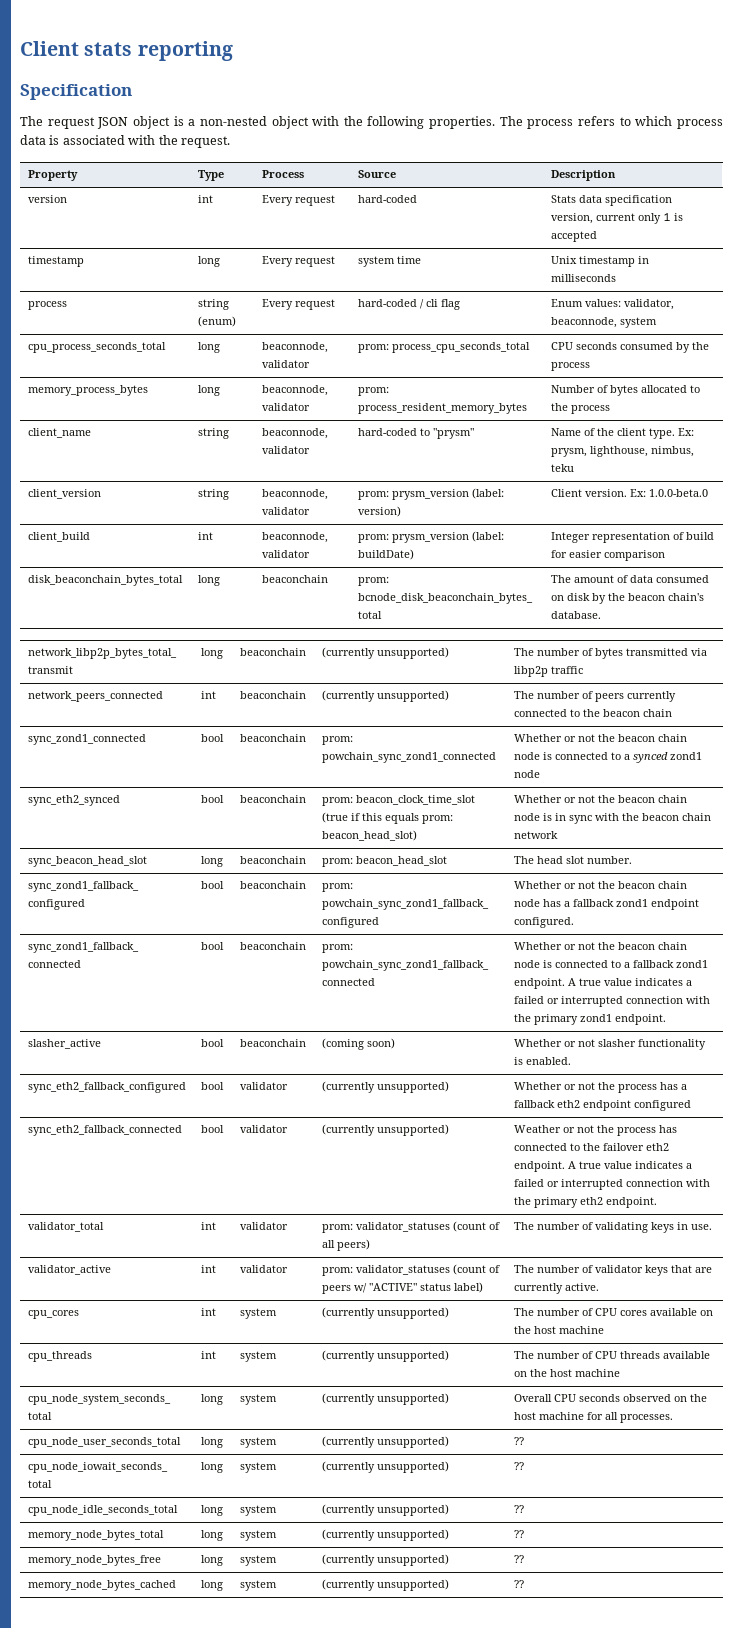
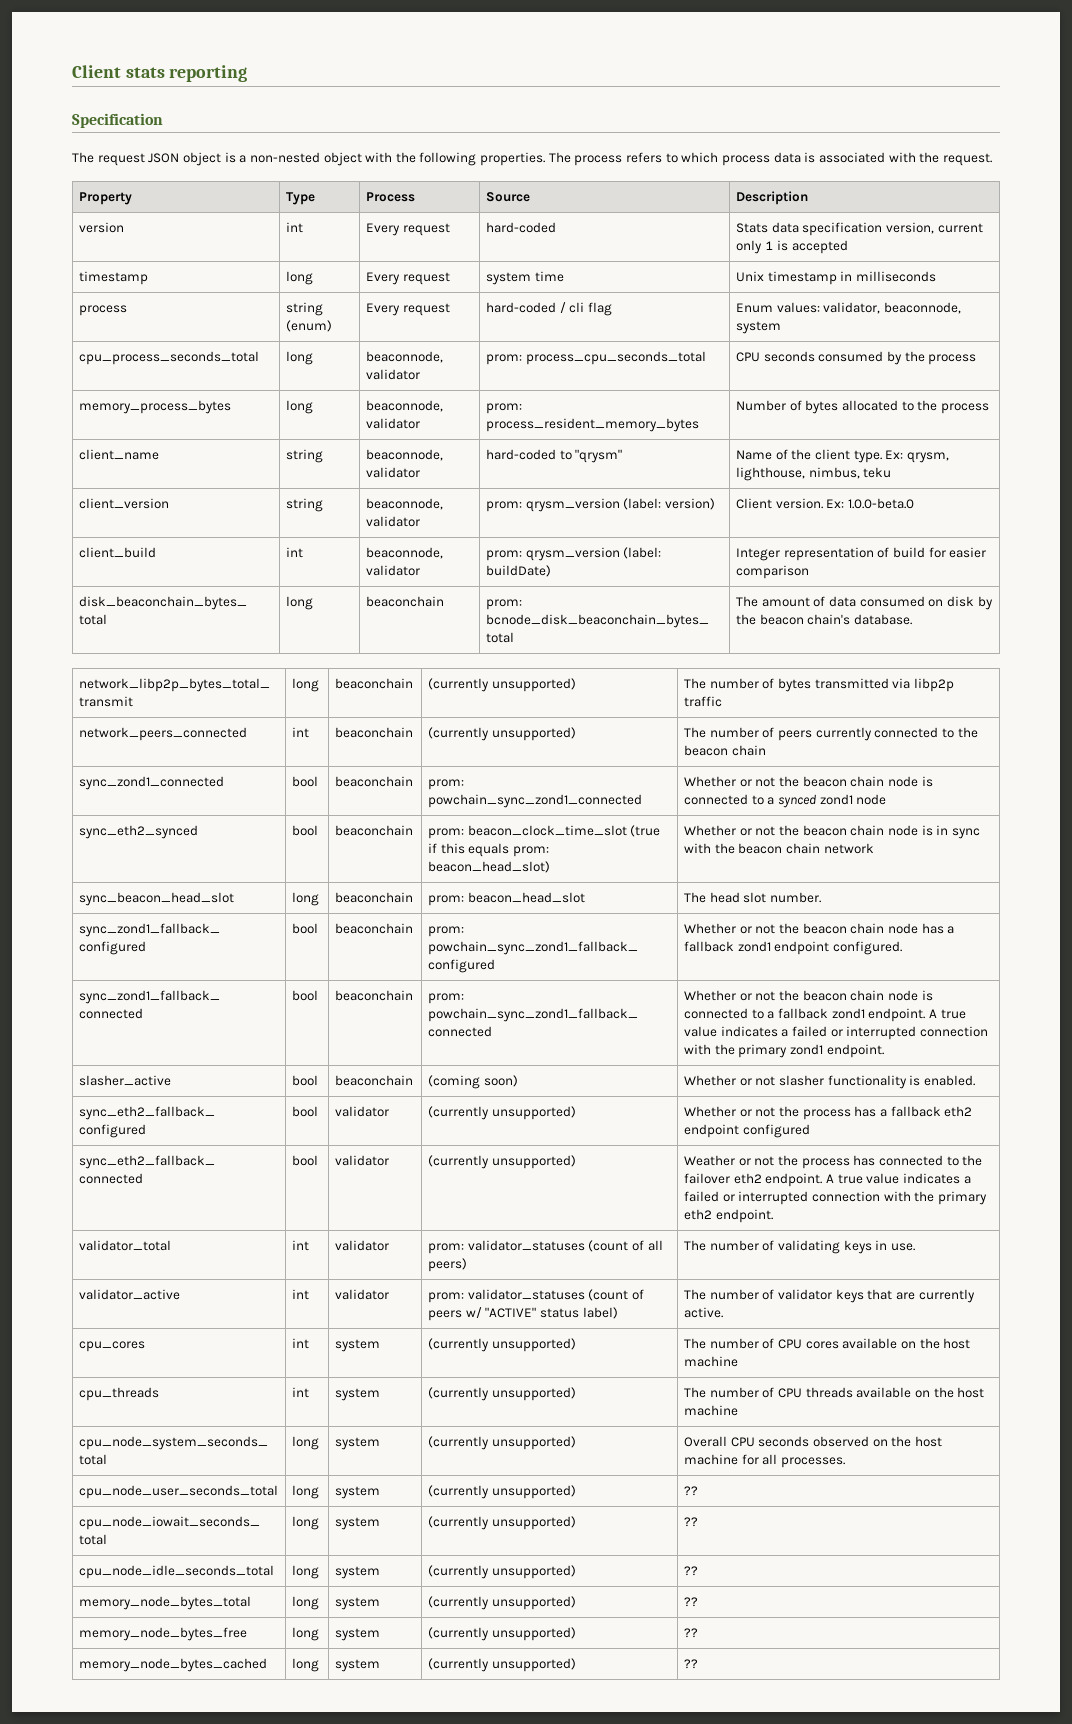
[432,428,474,439] "prysm" -> [575,449,623,463] "qrysm"
[550,448,587,457] prysm, -> [907,452,950,463] qrysm,
[391,489,469,500] prysm_version -> [525,498,620,512] qrysm_version
[391,532,469,543] prysm_version -> [525,547,620,561] qrysm_version

